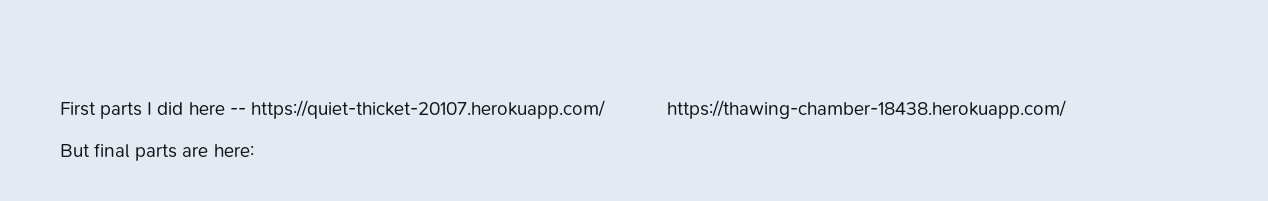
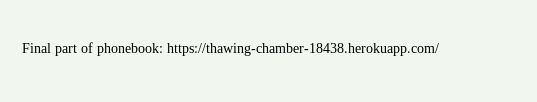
[60,100,605,119] [60,143,254,161] First parts I did here -- https://quiet-thicket-20107.herokuapp.com/ // But final parts are here: -> [22,42,163,56] Final part of phonebook:

